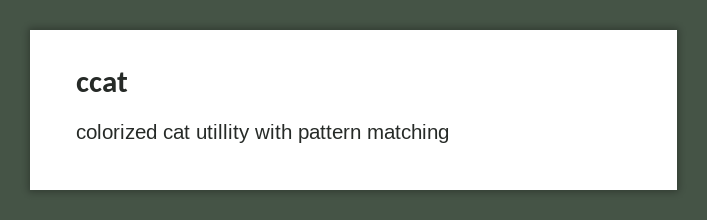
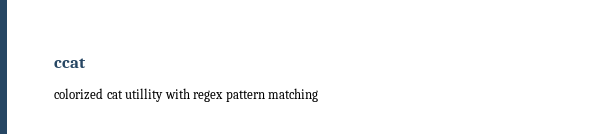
(292, 131) none -> [193,90,224,102] regex

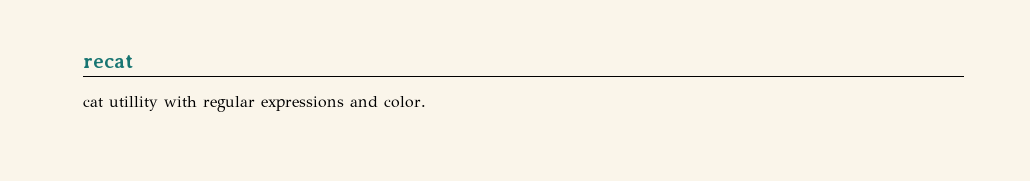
[54,58,86,68] [54,88,103,100] ccat // colorized -> [83,55,133,68] recat //
[193,88,319,102] regex pattern matching -> [203,96,426,112] regular expressions and color.

